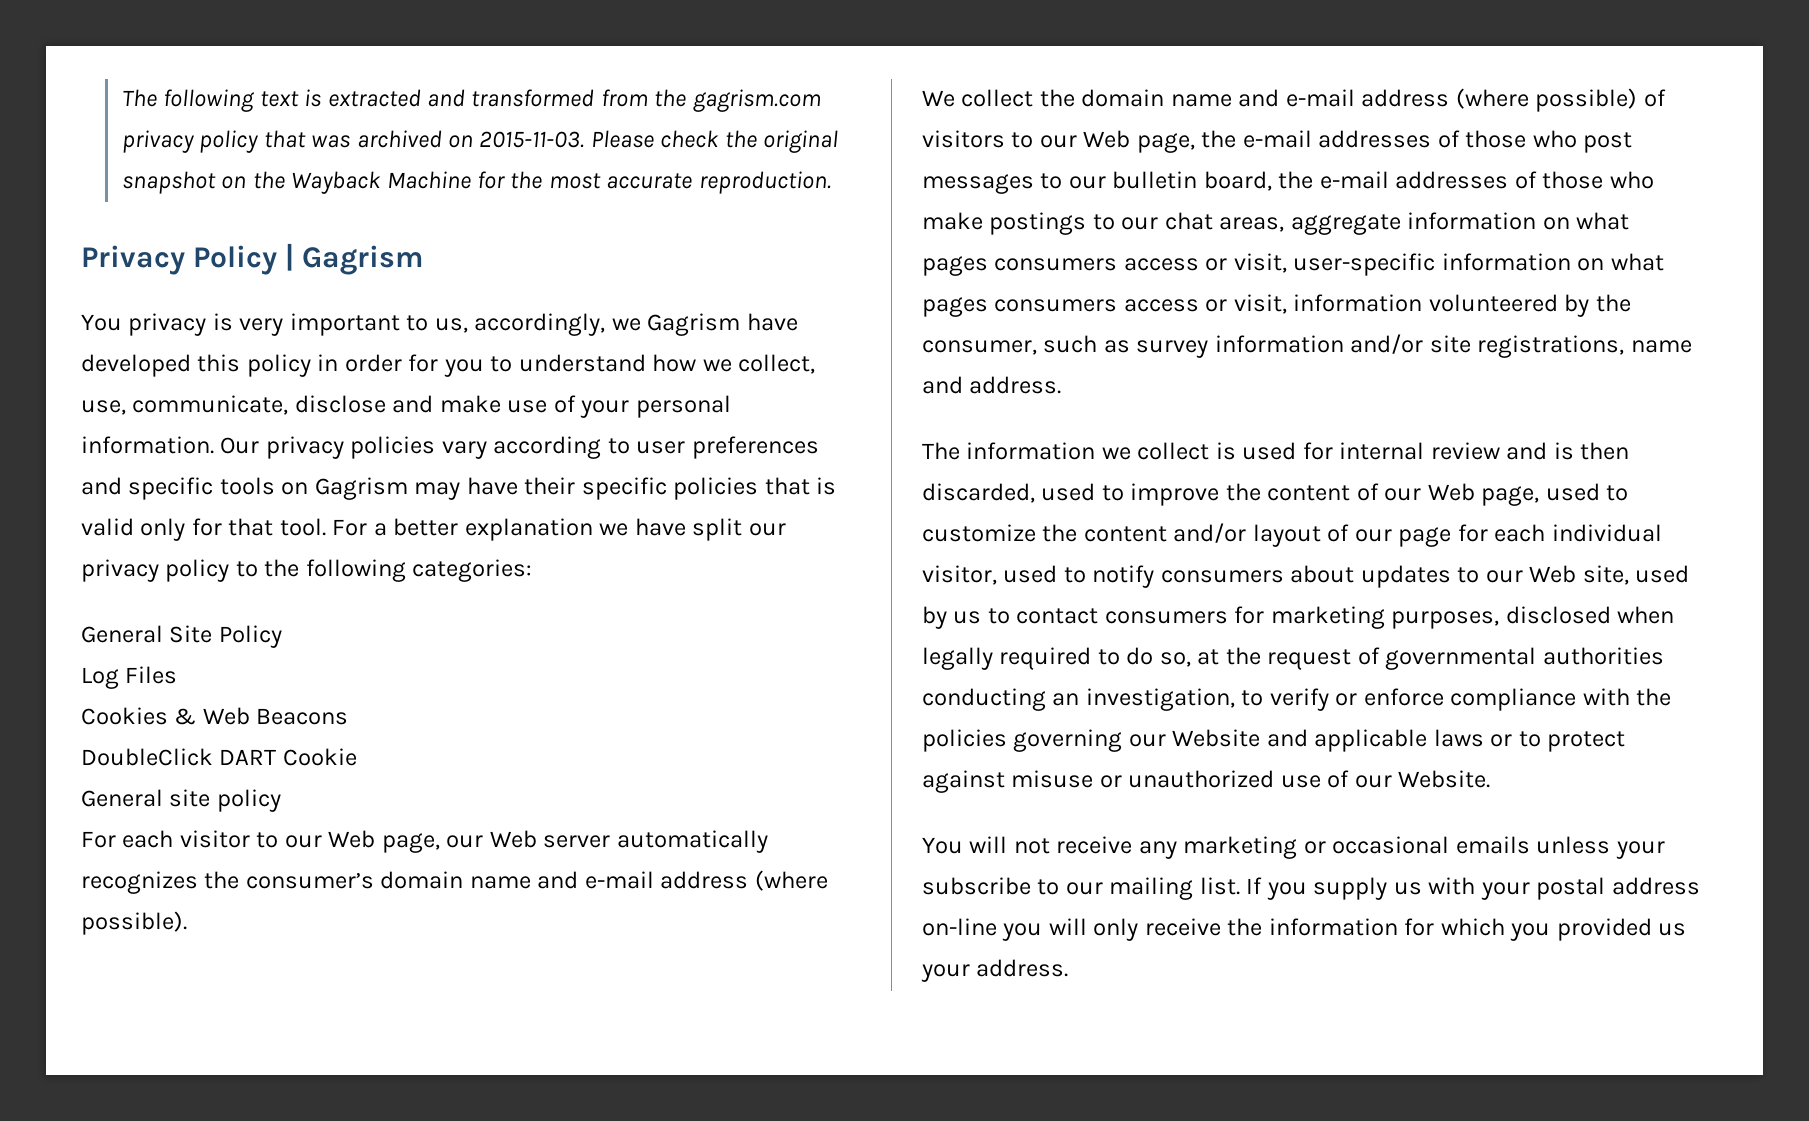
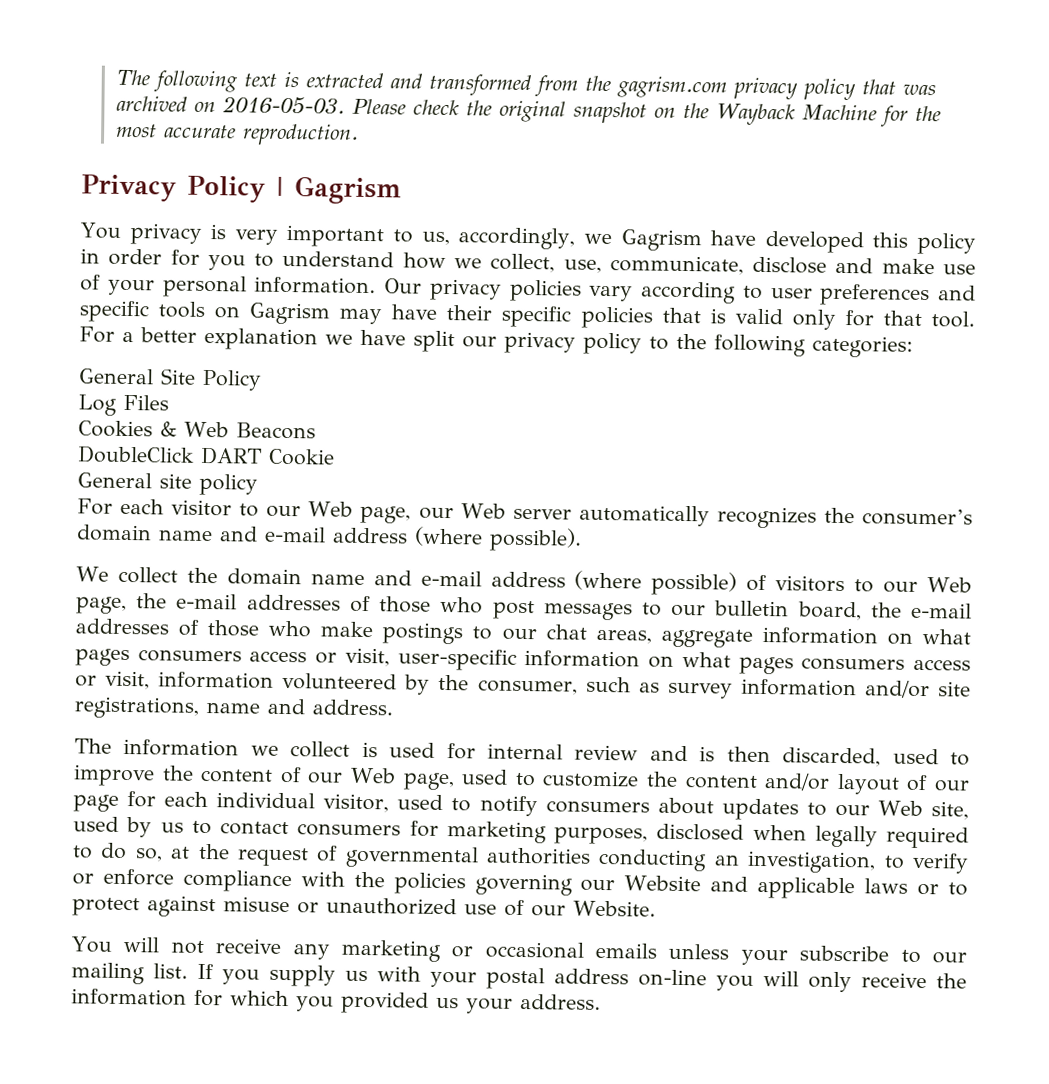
[479,131,585,148] 2015-11-03. -> [222,96,346,115] 2016-05-03.

